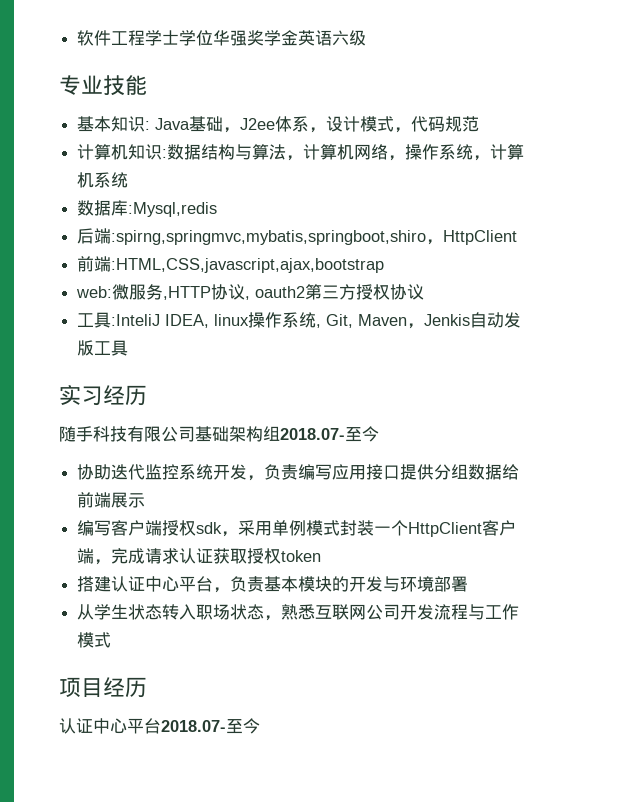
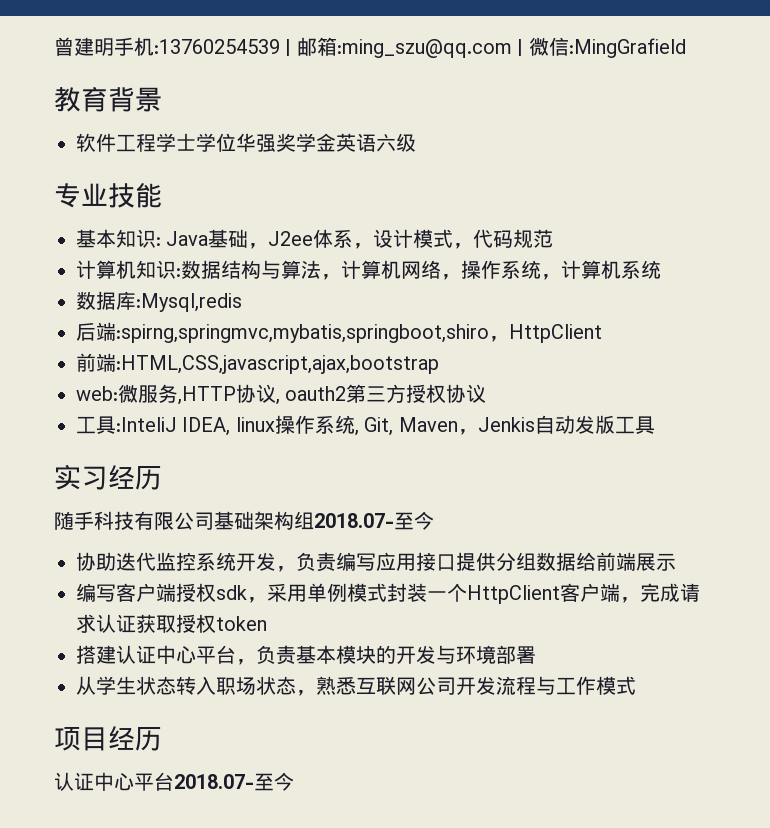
(77, 38) none -> [54,37,686,58] [54,86,162,112] 曾建明手机:13760254539 | 邮箱:ming_szu@qq.com | 微信:MingGrafield // 教育背景 //

